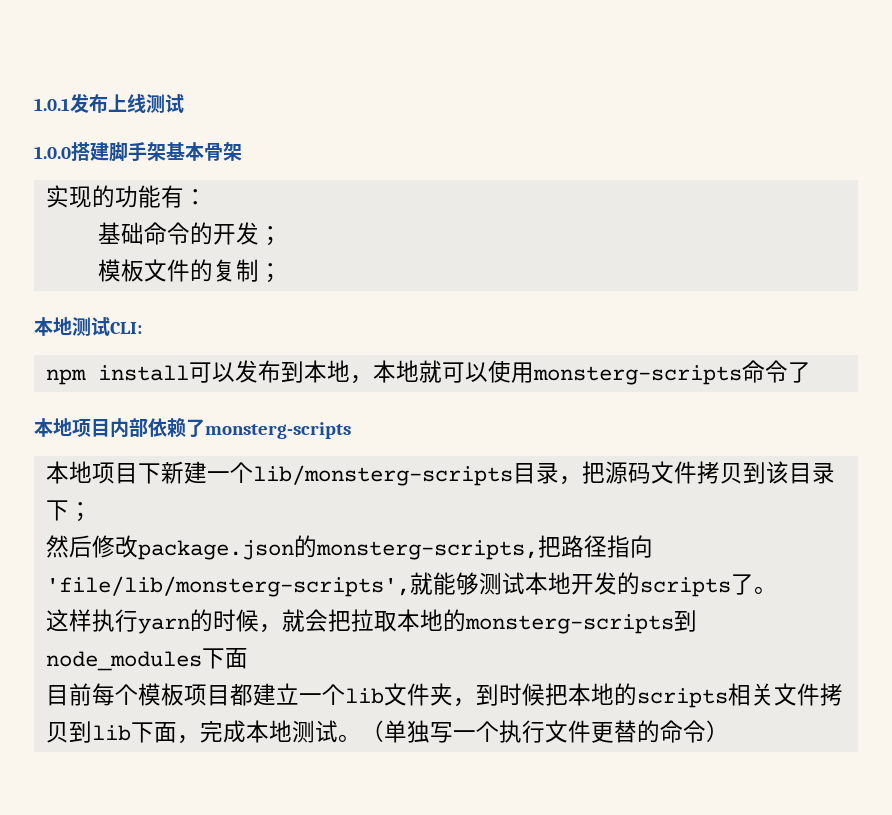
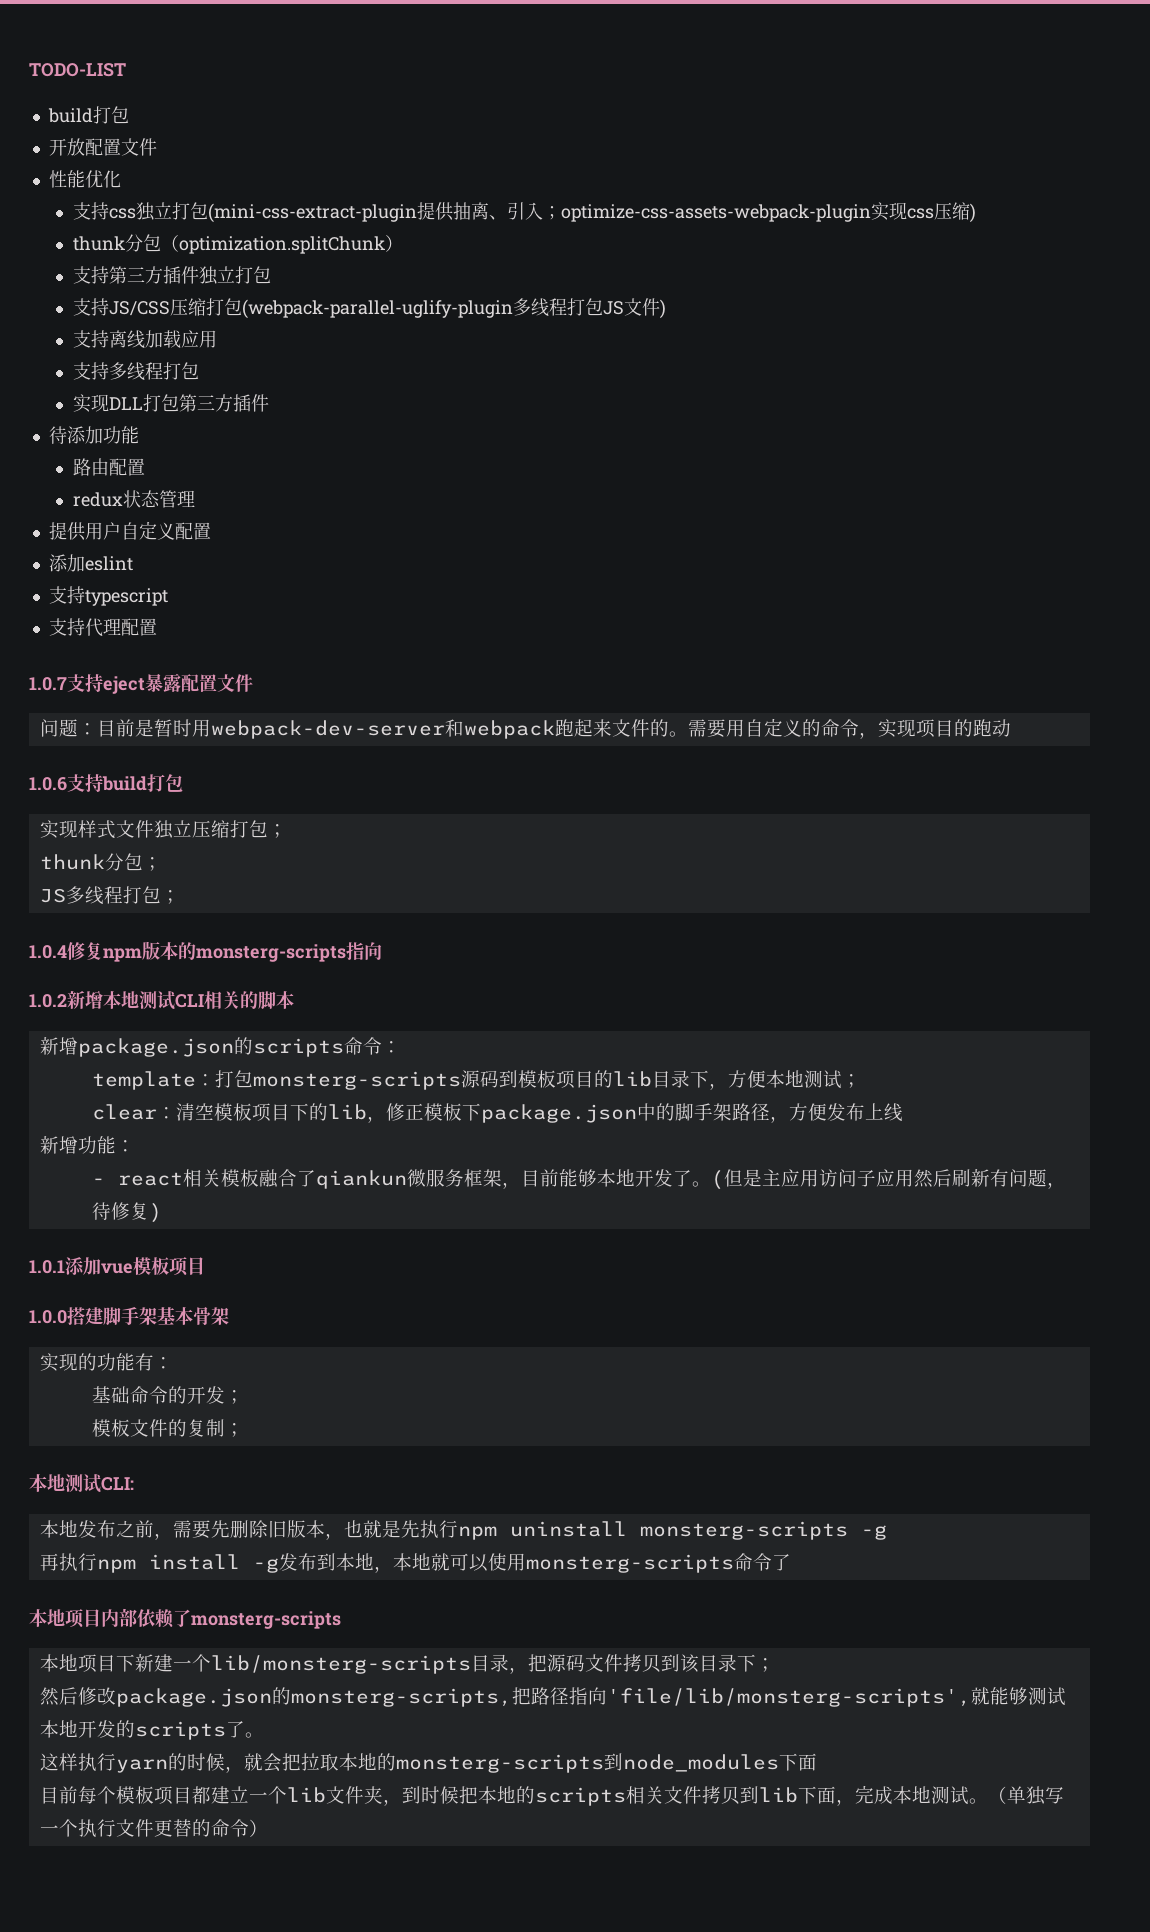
[34,93,184,113] 1.0.1发布上线测试 -> [29,63,126,77] [47,106,129,124] [48,138,157,156] [48,170,121,188] [72,202,976,223] [72,234,403,254] [72,266,271,285] [72,298,666,319] [72,330,217,349] [72,362,199,381] [72,394,269,413] [48,426,139,444] [72,458,145,476] [72,490,195,508] [48,521,211,541] [48,554,133,572] [48,586,168,606] [48,618,157,637] [29,673,253,694] [39,718,1011,739] [29,774,183,792] [39,820,287,839] [39,853,162,871] [39,886,180,905] [29,941,382,962] [29,991,294,1010] [39,1037,401,1057] [91,1070,861,1090] [91,1103,903,1123] [39,1136,135,1154] [91,1169,1066,1190] [91,1202,162,1223] [29,1257,205,1276] TODO-LIST // build打包 // 开放配置文件 // 性能优化 // 支持css独立打包(mini-css-extract-plugin提供抽离、引入；optimize-css-assets-webpack-plugin实现css压缩) // thunk分包（optimization.splitChunk） // 支持第三方插件独立打包 // 支持JS/CSS压缩打包(webpack-parallel-uglify-plugin多线程打包JS文件) // 支持离线加载应用 // 支持多线程打包 // 实现DLL打包第三方插件 // 待添加功能 // 路由配置 // redux状态管理 // 提供用户自定义配置 // 添加eslint // 支持typescript // 支持代理配置 // 1.0.7支持eject暴露配置文件 // 问题：目前是暂时用webpack-dev-server和webpack跑起来文件的。需要用自定义的命令，实现项目的跑动 // 1.0.6支持build打包 // 实现样式文件独立压缩打包； // thunk分包； // JS多线程打包； // 1.0.4修复npm版本的monsterg-scripts指向 // 1.0.2新增本地测试CLI相关的脚本 // 新增package.json的scripts命令： // template：打包monsterg-scripts源码到模板项目的lib目录下，方便本地测试； // clear：清空模板项目下的lib，修正模板下package.json中的脚手架路径，方便发布上线 // 新增功能： // - react相关模板融合了qiankun微服务框架，目前能够本地开发了。(但是主应用访问子应用然后刷新有问题，待修复) // 1.0.1添加vue模板项目
(142, 328) none -> [39,1520,887,1540] [39,1553,97,1572] 本地发布之前，需要先删除旧版本，也就是先执行npm uninstall monsterg-scripts -g // 再执行
[189,362,235,383] 可以 -> [252,1558,279,1573] -g

